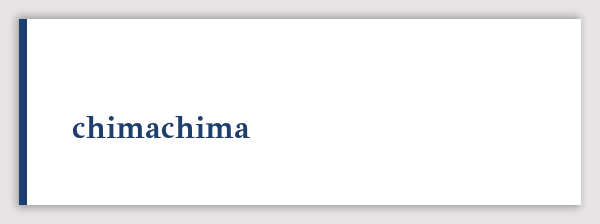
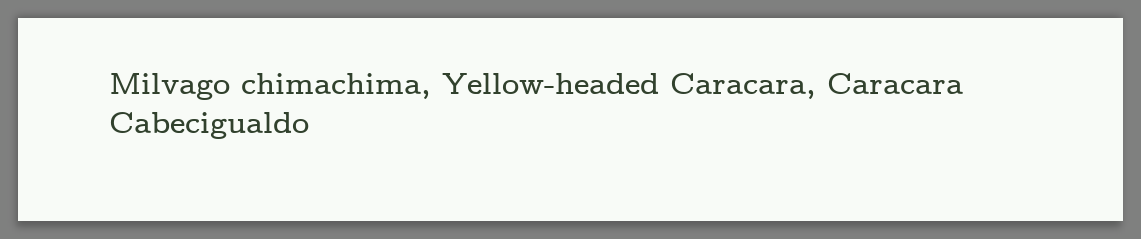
[72,116,250,138] chimachima -> [109,73,963,100] [109,112,309,139] Milvago chimachima, Yellow-headed Caracara, Caracara Cabecigualdo

